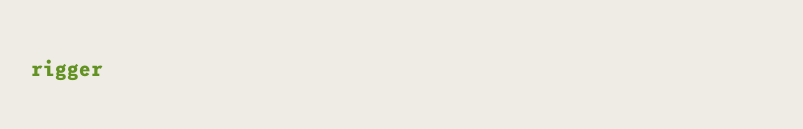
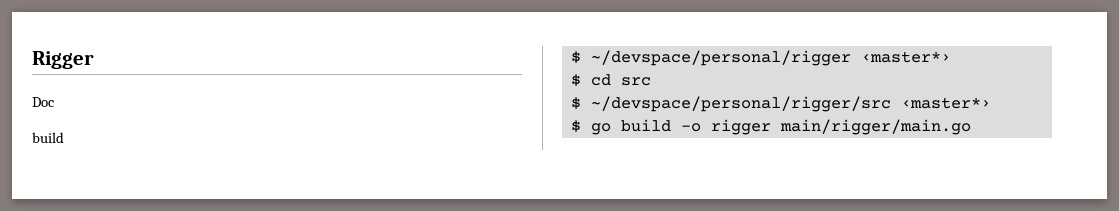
[31,59,103,81] rigger -> [32,51,94,69] [32,97,54,107] [32,132,64,143] [570,50,951,66] [570,74,651,87] [570,96,991,112] [570,119,971,135] Rigger // Doc // build // $ ~/devspace/personal/rigger ‹master*› // $ cd src // $ ~/devspace/personal/rigger/src ‹master*› // $ go build -o rigger main/rigger/main.go

